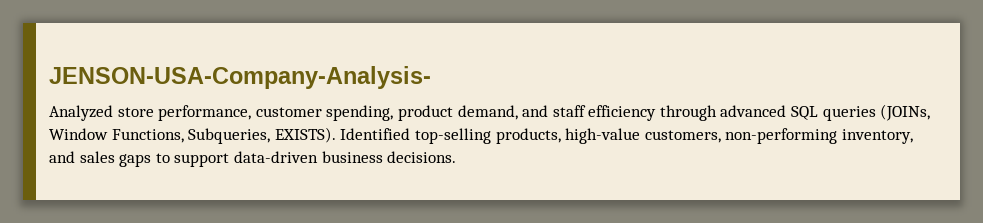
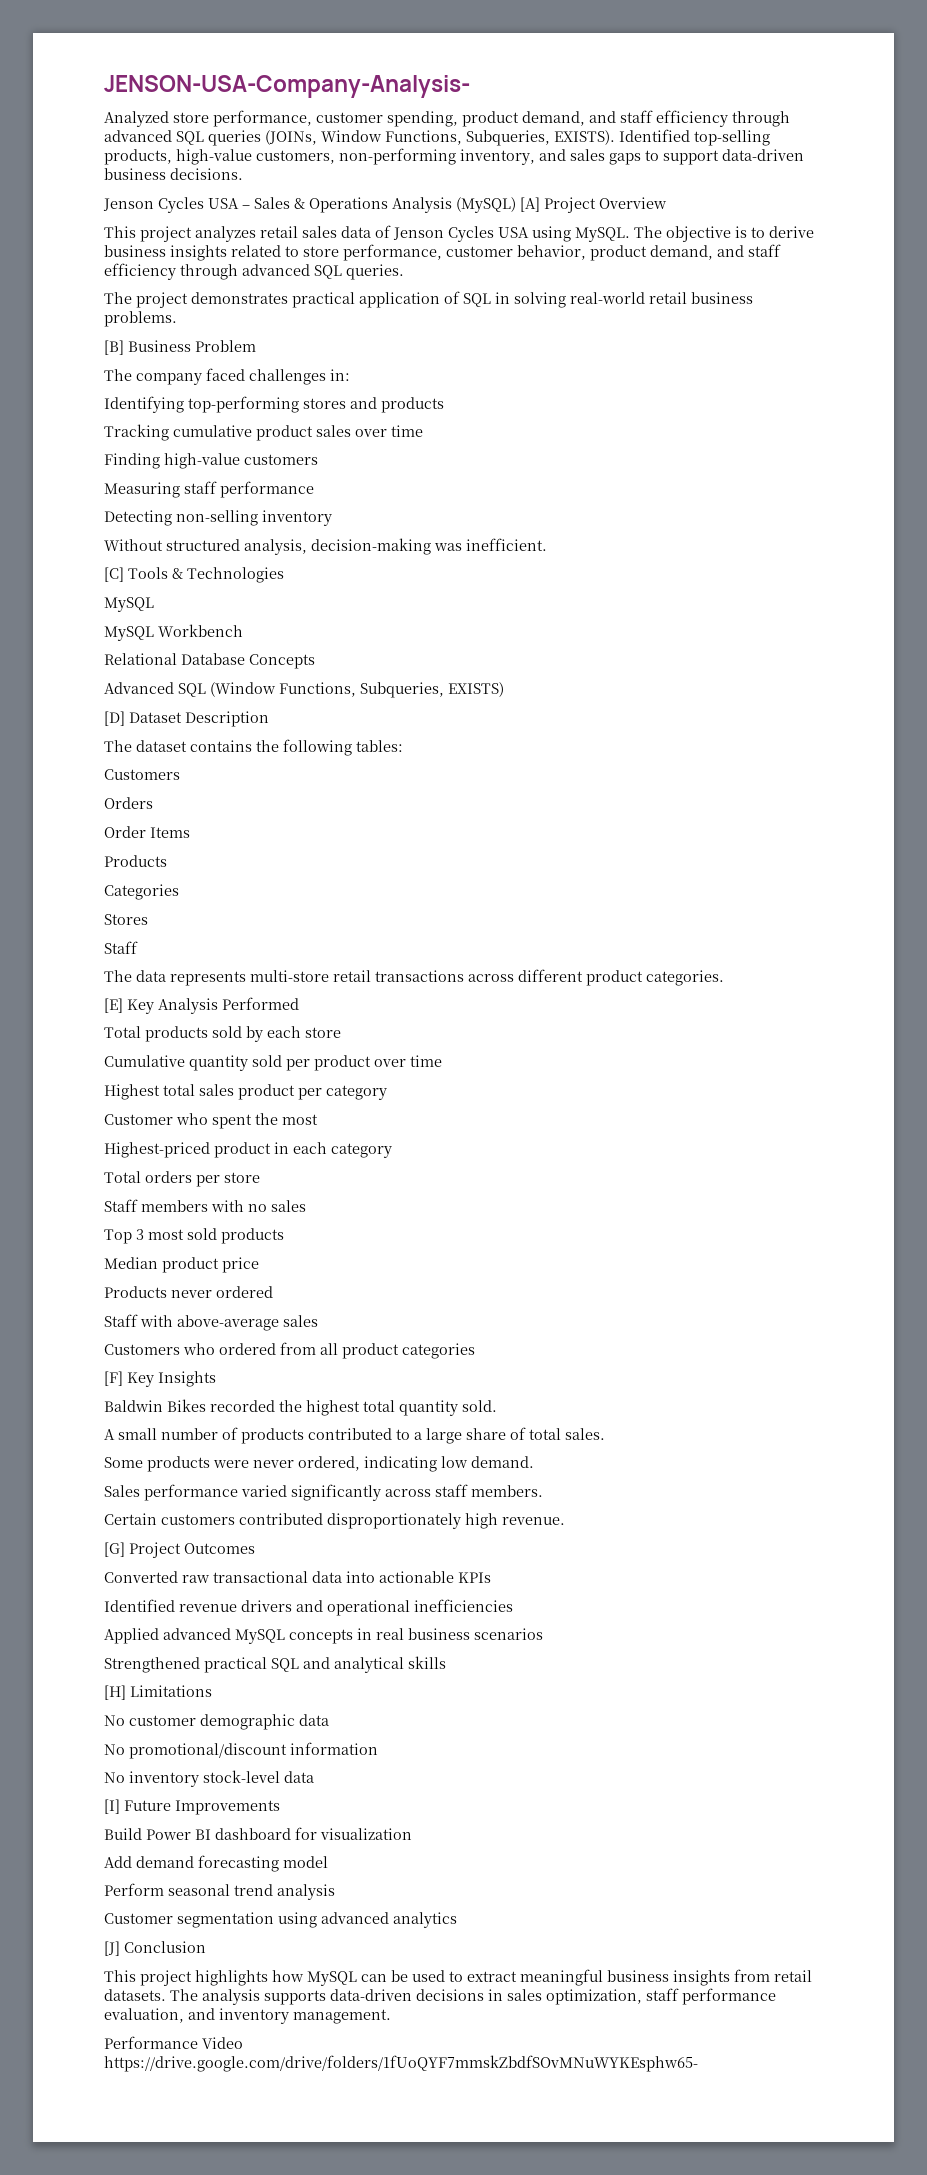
(457, 157) none -> [103,197,667,213] [104,225,814,242] [104,244,781,261] [104,263,404,280] [104,291,753,308] [104,311,177,327] [104,340,256,355] [104,368,350,385] [104,396,444,413] [104,424,423,441] [104,453,318,469] [104,481,314,498] [104,510,332,526] [104,538,547,555] [104,567,284,583] [104,597,154,612] [104,624,243,641] [104,653,315,669] [104,682,504,698] [104,711,269,727] [104,739,403,756] [104,769,180,780] [104,797,153,809] [104,826,190,838] [104,855,167,867] [104,884,179,900] [104,914,148,925] [104,941,138,954] [104,969,724,986] [104,997,299,1014] [104,1026,341,1042] [104,1055,442,1071] [104,1084,387,1100] [104,1113,318,1129] [104,1142,392,1158] [104,1171,260,1187] [104,1199,306,1212] [104,1228,284,1244] [104,1257,259,1273] [104,1286,273,1298] [104,1314,318,1331] [104,1342,475,1359] [104,1371,216,1387] [104,1399,497,1416] [104,1427,605,1444] [104,1456,534,1472] [104,1484,543,1501] [104,1513,565,1529] [104,1542,255,1558] [104,1571,491,1583] [104,1599,513,1616] [104,1628,543,1644] [104,1656,446,1673] [104,1685,212,1700] [104,1714,329,1730] [104,1742,378,1759] [104,1770,314,1787] [104,1799,280,1815] [104,1827,412,1840] [104,1855,328,1872] [104,1883,335,1900] [104,1912,457,1928] [104,1941,206,1956] [104,1969,812,1986] [104,1988,776,2005] [104,2008,391,2024] [104,2036,243,2049] [104,2055,698,2072] // Jenson Cycles USA – Sales & Operations Analysis (MySQL) [A] Project Overview // This project analyzes retail sales data of Jenson Cycles USA using MySQL. The objective is to derive business insights related to store performance, customer behavior, product demand, and staff efficiency through advanced SQL queries. // The project demonstrates practical application of SQL in solving real-world retail business problems. // [B] Business Problem // The company faced challenges in: // Identifying top-performing stores and products // Tracking cumulative product sales over time // Finding high-value customers // Measuring staff performance // Detecting non-selling inventory // Without structured analysis, decision-making was inefficient. // [C] Tools & Technologies // MySQL // MySQL Workbench // Relational Database Concepts // Advanced SQL (Window Functions, Subqueries, EXISTS) // [D] Dataset Description // The dataset contains the following tables: // Customers // Orders // Order Items // Products // Categories // Stores // Staff // The data represents multi-store retail transactions across different product categories. // [E] Key Analysis Performed // Total products sold by each store // Cumulative quantity sold per product over time // Highest total sales product per category // Customer who spent the most // Highest-priced product in each category // Total orders per store // Staff members with no sales // Top 3 most sold products // Median product price // Products never ordered // Staff with above-average sales // Customers who ordered from all product categories // [F] Key Insights // Baldwin Bikes recorded the highest total quantity sold. // A small number of products contributed to a large share of total sales. // Some products were never ordered, indicating low demand. // Sales performance varied significantly across staff members. // Certain customers contributed disproportionately high revenue. // [G] Project Outcomes // Converted raw transactional data into actionable KPIs // Identified revenue drivers and operational inefficiencies // Applied advanced MySQL concepts in real business scenarios // Strengthened practical SQL and analytical skills // [H] Limitations // No customer demographic data // No promotional/discount information // No inventory stock-level data // [I] Future Improvements // Build Power BI dashboard for visualization // Add demand forecasting model // Perform seasonal trend analysis // Customer segmentation using advanced analytics // [J] Conclusion // This project highlights how MySQL can be used to extract meaningful business insights from retail datasets. The analysis supports data-driven decisions in sales optimization, staff performance evaluation, and inventory management. // Performance Video https://drive.google.com/drive/folders/1fUoQYF7mmskZbdfSOvMNuWYKEsphw65-

